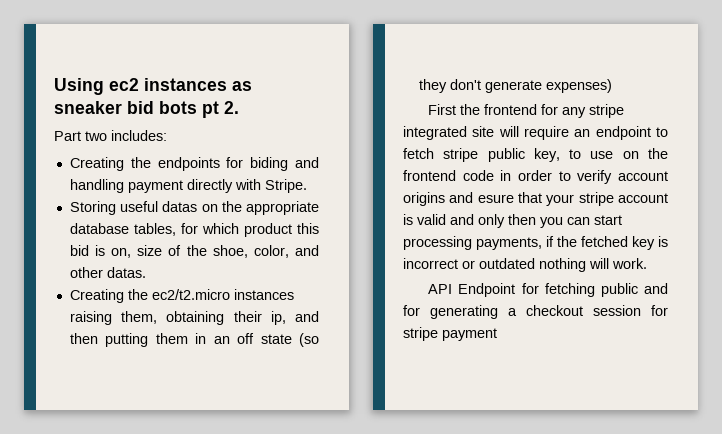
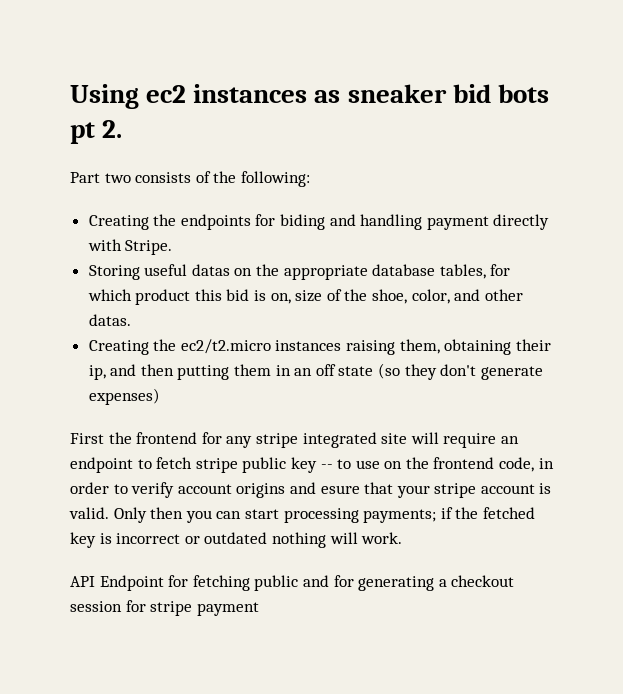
[111,130,167,141] includes: -> [135,171,310,187] consists of the following:
[533,148,560,162] key, -> [290,457,333,473] key --
[462,170,494,181] code -> [499,457,535,472] code,
[417,214,505,228] valid and only -> [69,507,147,523] valid. Only
[476,237,542,250] payments, -> [363,509,437,523] payments;

